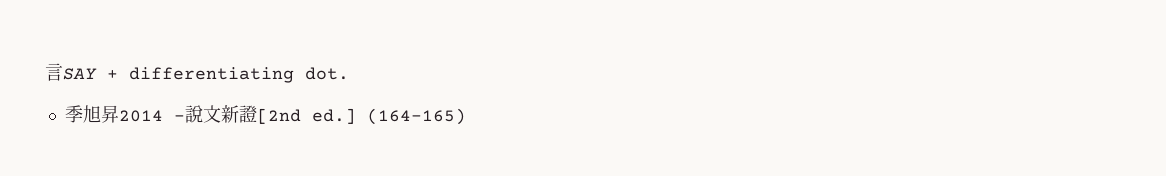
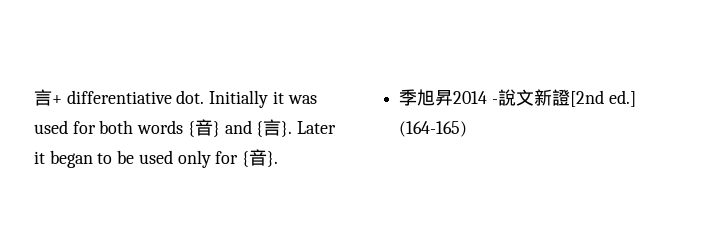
[45,63,349,83] 言SAY + differentiating dot. -> [34,89,317,108] [34,119,337,137] [34,149,279,168] 言+ differentiative dot. Initially it was used for both words {音} and {言}. Later it began to be used only for {音}.

